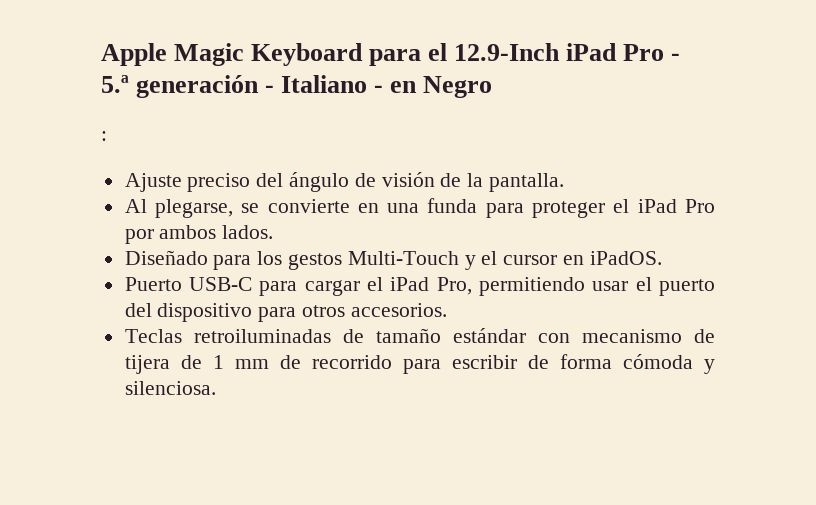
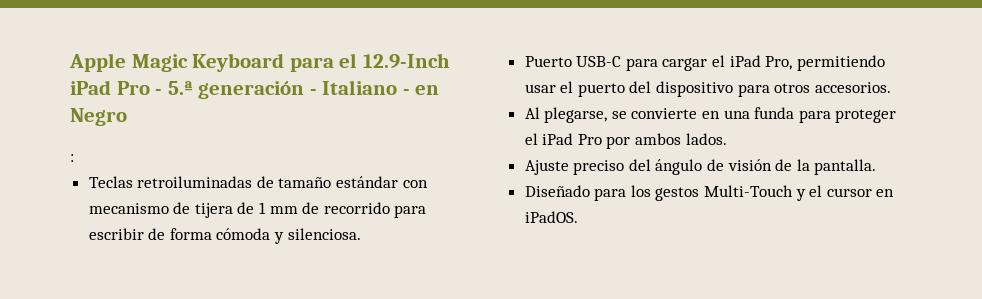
[124,172,565,192] [124,198,715,218] [124,225,274,244] [124,250,662,270] [124,277,716,296] [124,303,447,322] // Ajuste preciso del ángulo de visión de la pantalla. // Al plegarse, se convierte en una funda para proteger el iPad Pro por ambos lados. // Diseñado para los gestos Multi-Touch y el cursor en iPadOS. // Puerto USB-C para cargar el iPad Pro, permitiendo usar el puerto del dispositivo para otros accesorios. -> (74, 158) none
(216, 388) none -> [524,55,885,71] [524,81,891,97] [524,107,897,123] [524,133,727,149] [524,159,877,175] [524,185,895,201] [524,211,578,223] // Puerto USB-C para cargar el iPad Pro, permitiendo usar el puerto del dispositivo para otros accesorios. // Al plegarse, se convierte en una funda para proteger el iPad Pro por ambos lados. // Ajuste preciso del ángulo de visión de la pantalla. // Diseñado para los gestos Multi-Touch y el cursor en iPadOS.

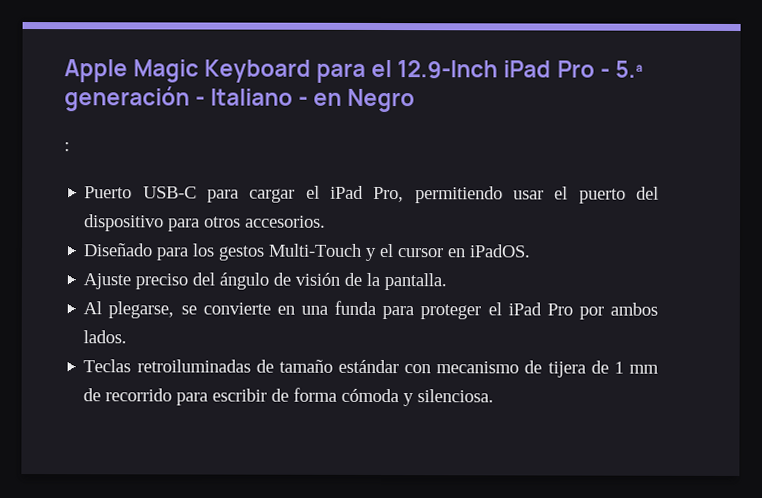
(74, 158) none -> [84,185,659,204] [84,214,327,232] [83,243,532,261] [83,272,448,291] [83,300,658,320] [83,330,128,344] // Puerto USB-C para cargar el iPad Pro, permitiendo usar el puerto del dispositivo para otros accesorios. // Diseñado para los gestos Multi-Touch y el cursor en iPadOS. // Ajuste preciso del ángulo de visión de la pantalla. // Al plegarse, se convierte en una funda para proteger el iPad Pro por ambos lados.
[524,55,885,71] [524,81,891,97] [524,107,897,123] [524,133,727,149] [524,159,877,175] [524,185,895,201] [524,211,578,223] // Puerto USB-C para cargar el iPad Pro, permitiendo usar el puerto del dispositivo para otros accesorios. // Al plegarse, se convierte en una funda para proteger el iPad Pro por ambos lados. // Ajuste preciso del ángulo de visión de la pantalla. // Diseñado para los gestos Multi-Touch y el cursor en iPadOS. -> (495, 396) none

